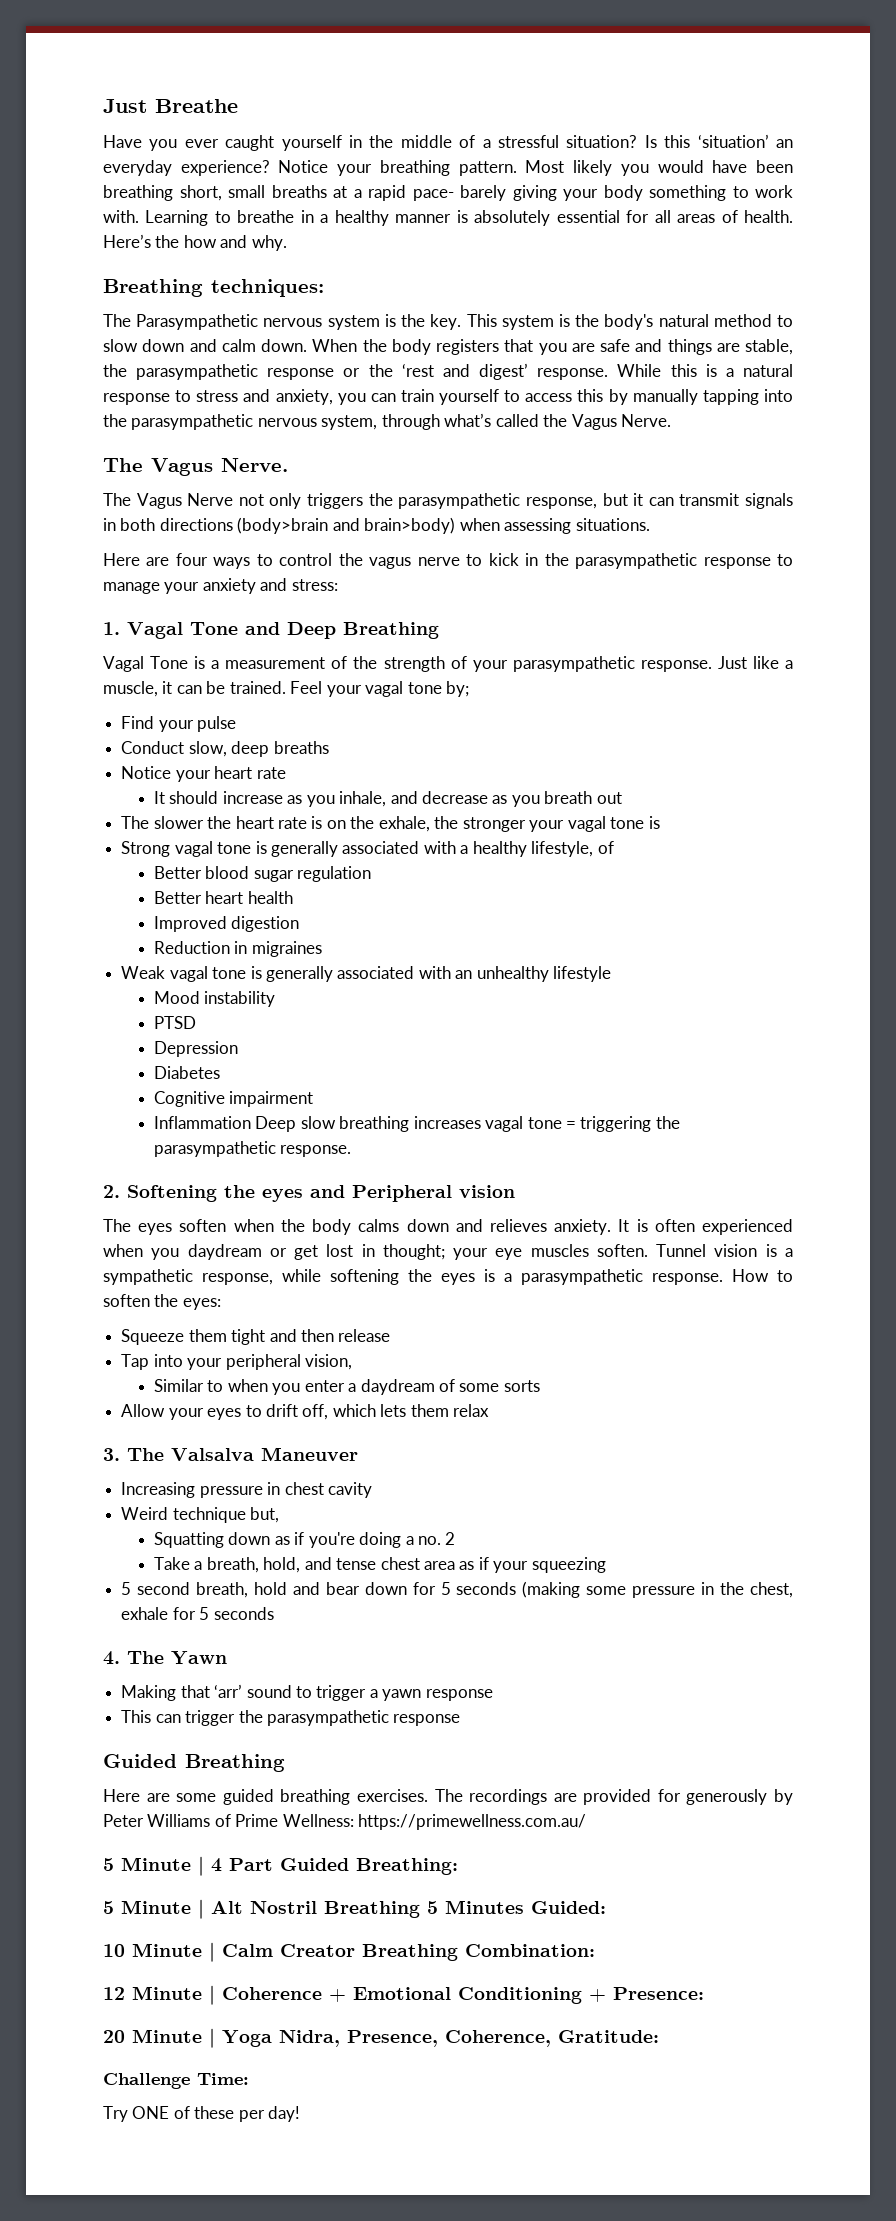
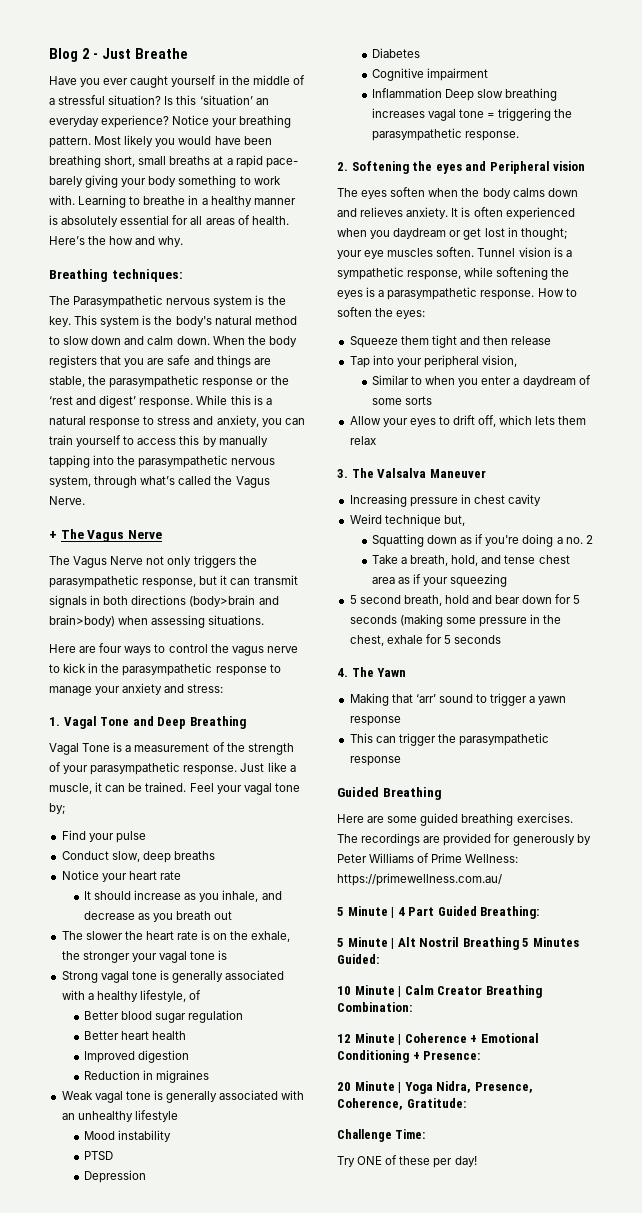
(103, 106) none -> [49,48,98,62] Blog 2 -
[103,458,288,476] The Vagus Nerve. -> [49,529,162,542] + The Vagus Nerve

